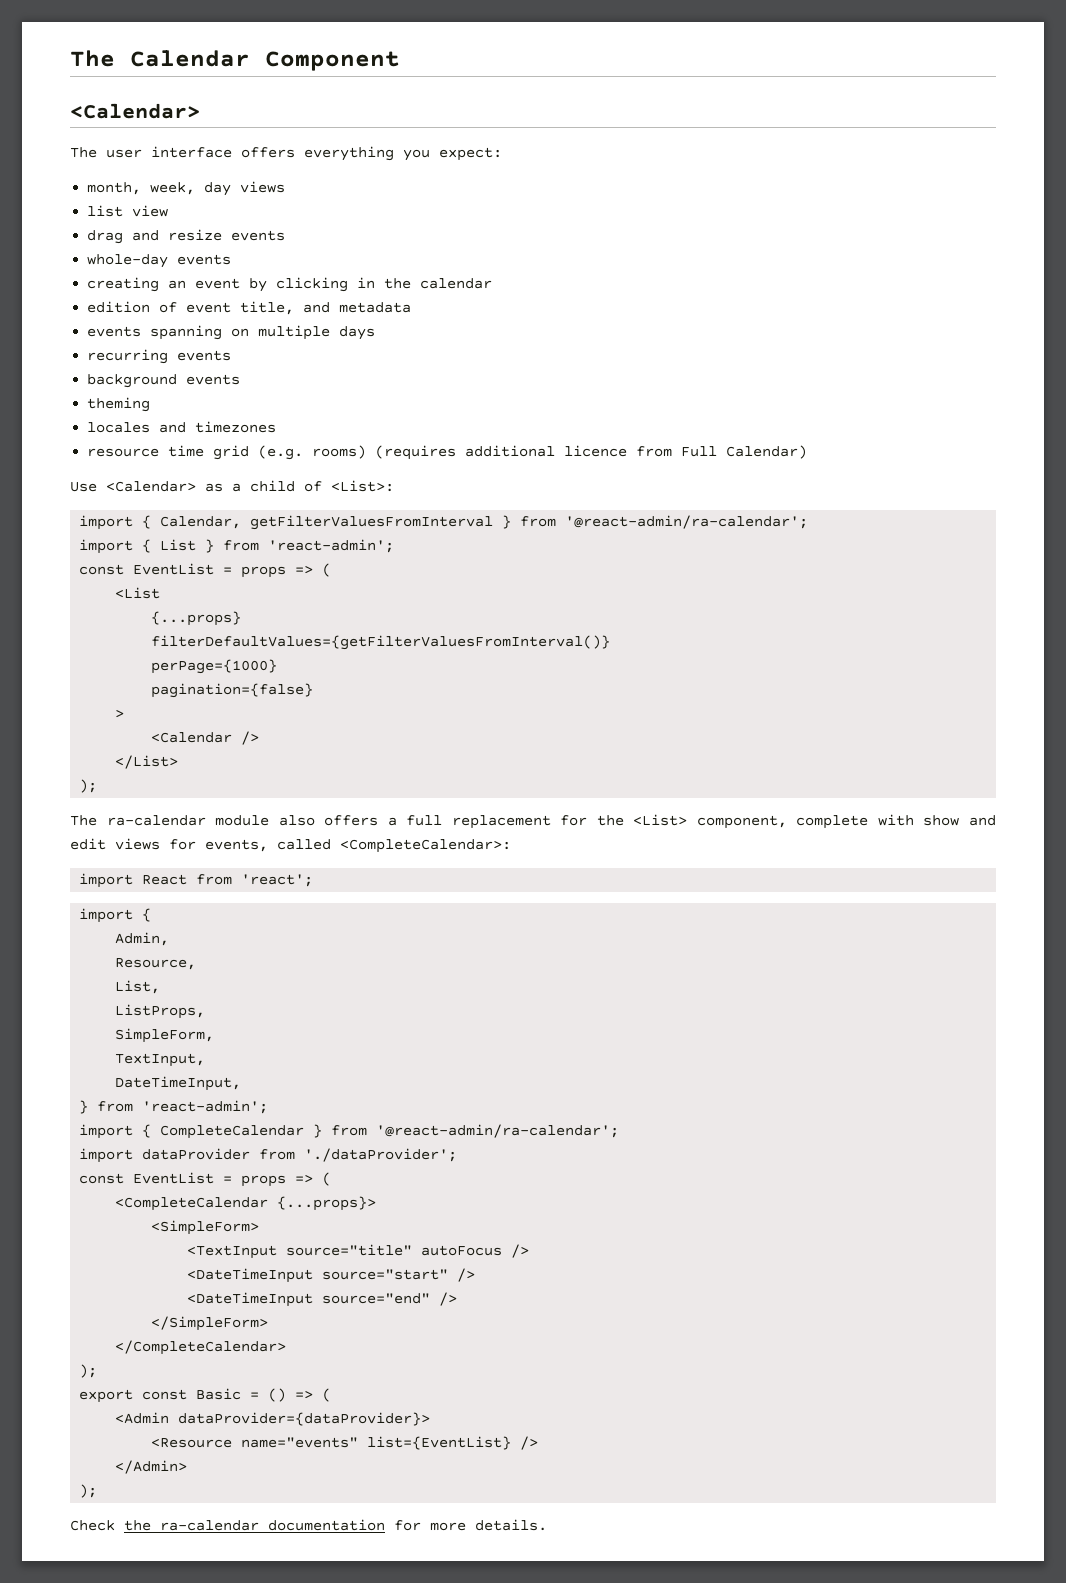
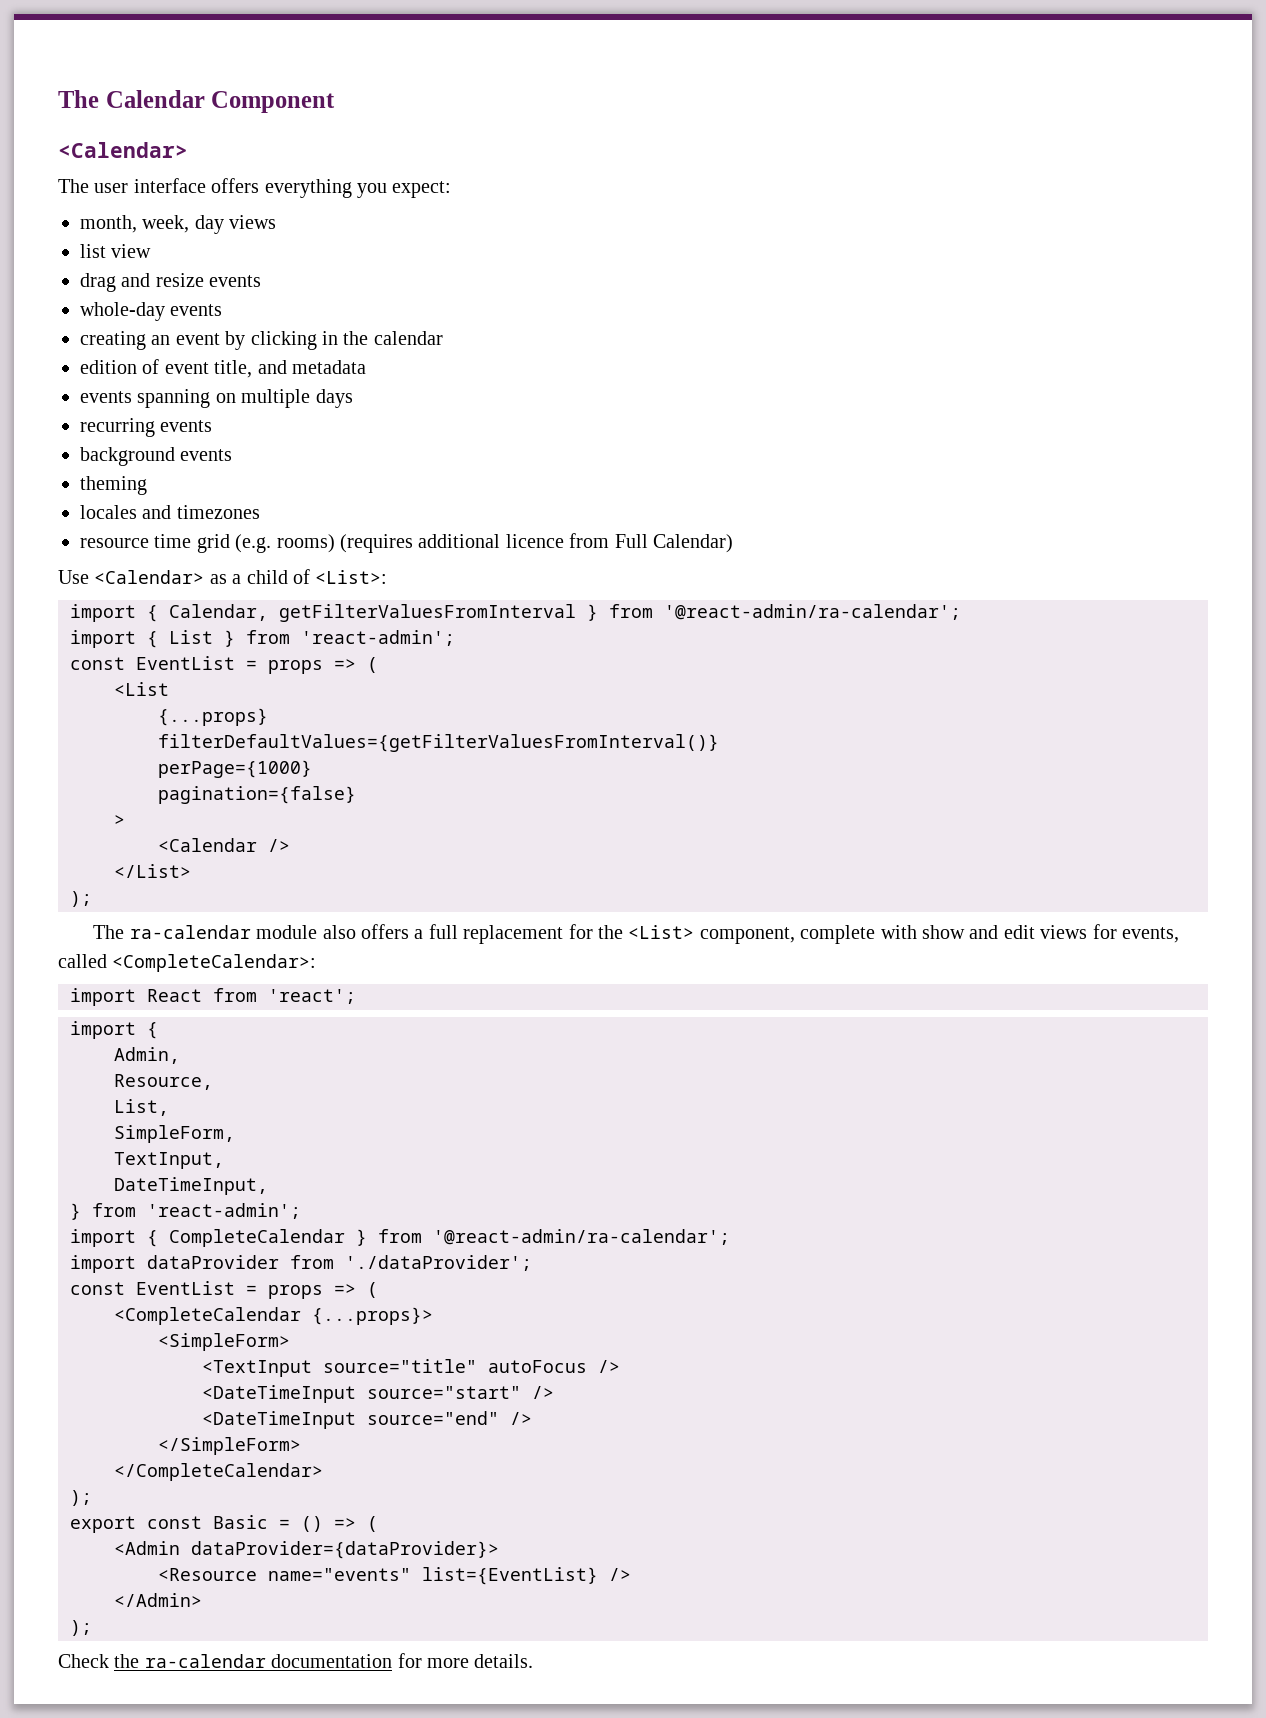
[115,1004,206,1019] // ListProps, -> (169, 1107) none

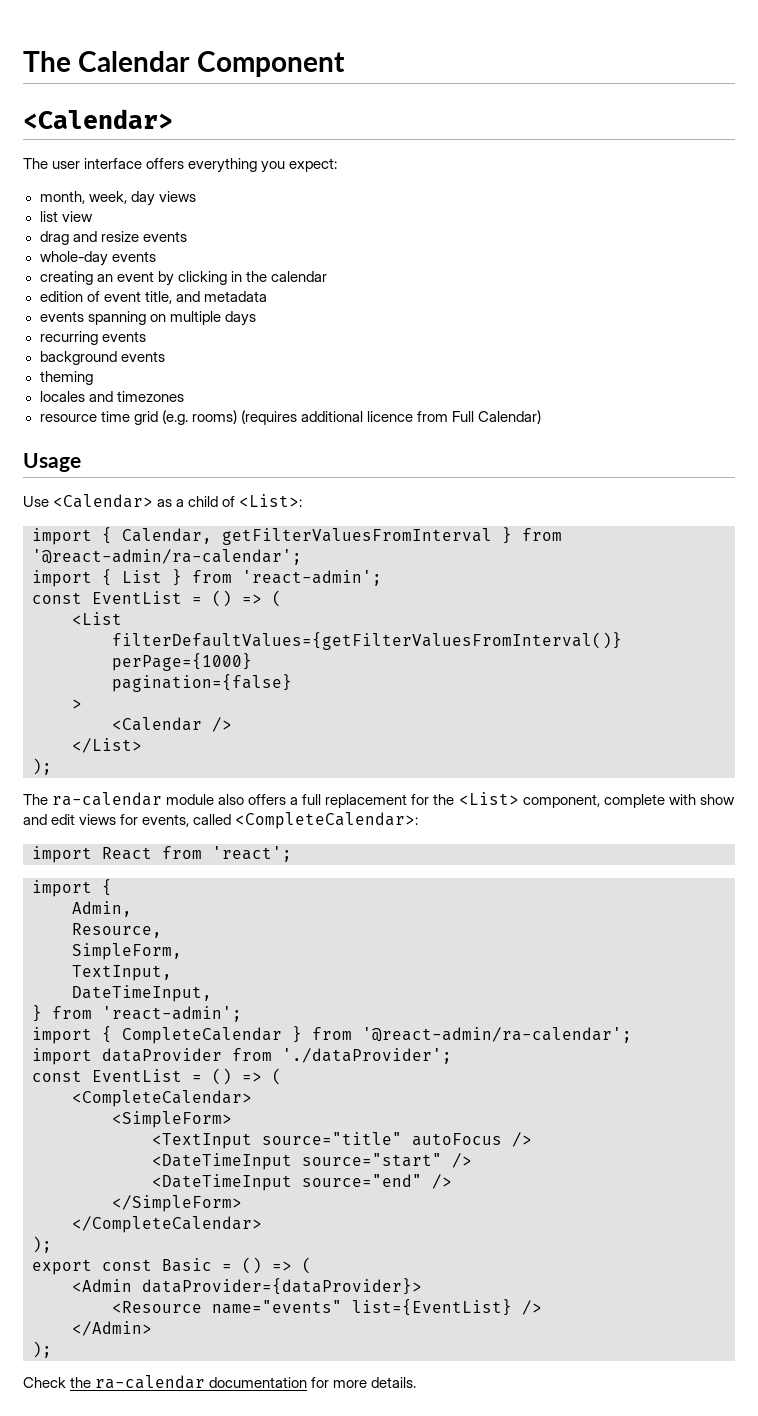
(733, 543) none -> [23,453,81,472] // Usage
[268,660,323,674] props -> [212,590,232,607] ()
[158,708,268,726] // {...props} -> (122, 618) none
[114,1099,169,1116] // List, -> (162, 930) none
[268,1282,378,1299] [114,1307,433,1325] props => ( // <CompleteCalendar {...props}> -> [212,1068,282,1085] [72,1090,252,1107] () => ( // <CompleteCalendar>

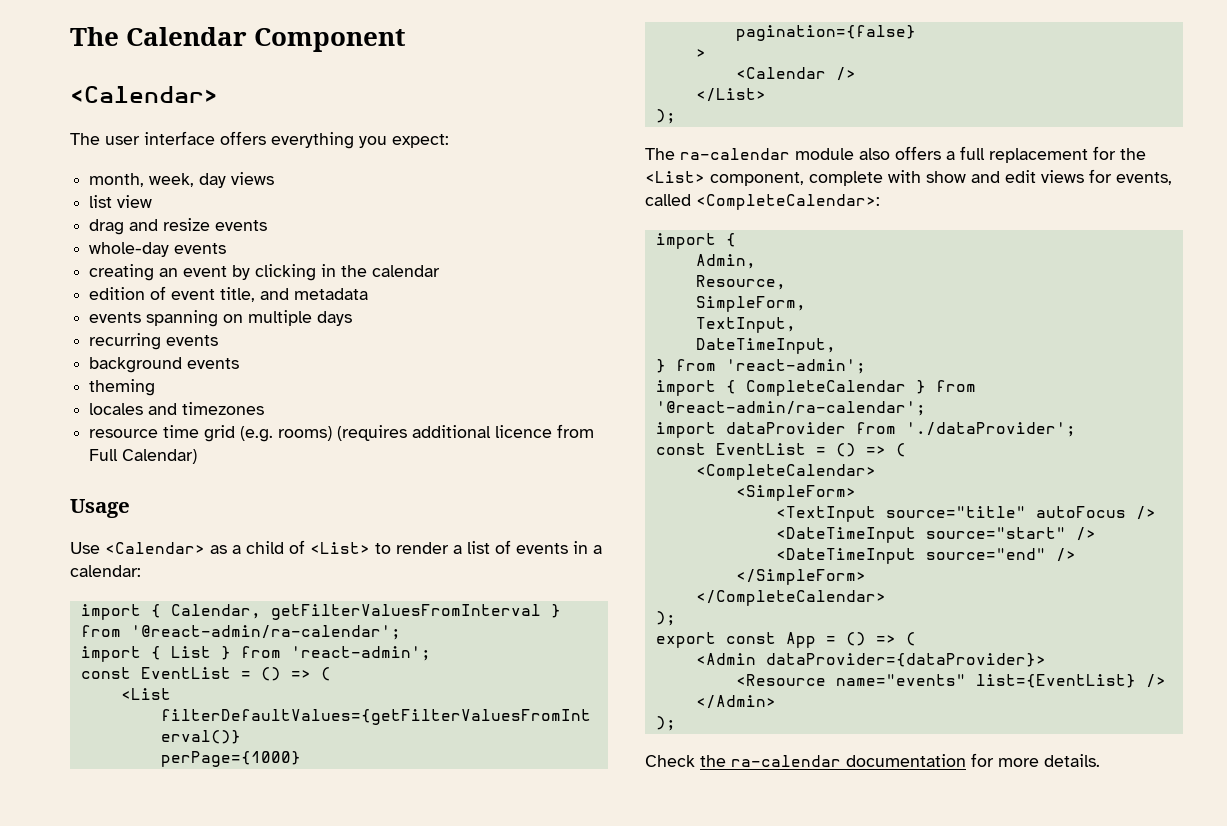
[239,494,303,507] <List>: -> [310,540,602,554] [70,565,141,577] <List> to render a list of events in a calendar:
[32,846,292,863] // import React from 'react'; -> (880, 202) none
[162,1258,212,1272] Basic -> [785,632,816,648] App

